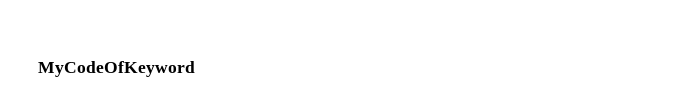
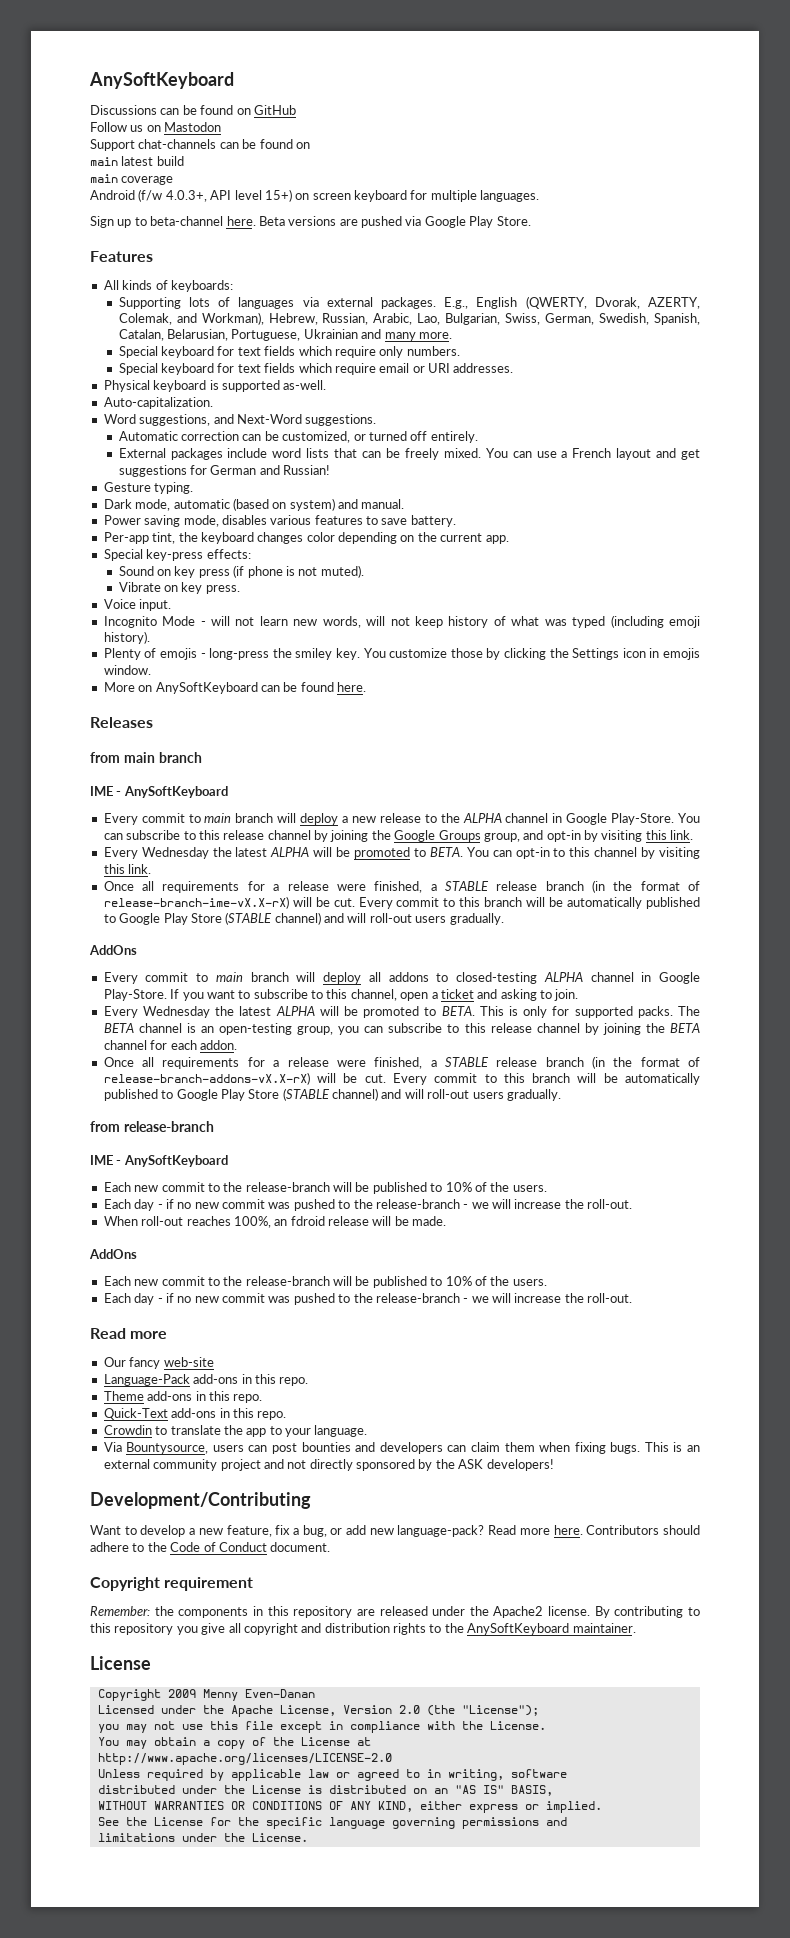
[38,61,195,77] MyCodeOfKeyword -> [89,72,234,89] [90,105,296,115] [90,122,222,132] [90,139,310,151] [90,156,184,166] [90,174,174,185] [90,189,540,202] [90,216,531,228] [90,251,153,262] [103,280,233,292] [118,296,701,309] [118,312,700,325] [118,329,452,341] [118,346,460,358] [118,363,514,375] [103,380,327,392] [103,397,213,409] [103,414,377,426] [118,431,478,443] [118,448,701,460] [118,465,331,477] [103,482,194,494] [103,498,405,511] [103,515,456,527] [103,532,509,544] [103,549,251,561] [118,565,364,578] [118,582,240,594] [103,599,172,611] [103,615,700,628] [103,631,150,644] [103,648,701,660] [103,665,151,675] [103,682,366,694] [90,717,153,728] [90,752,202,763] [90,786,228,798] [103,813,700,825] [103,830,694,842] [103,847,700,859] [103,864,152,874] [103,880,701,893] [103,896,700,909] [103,912,504,925] [89,945,137,955] [103,972,700,984] [103,989,579,1001] [103,1006,700,1018] [103,1023,700,1035] [103,1040,237,1050] [103,1056,701,1069] [103,1072,700,1085] [103,1088,561,1101] [90,1121,214,1132] [90,1155,228,1167] [103,1182,547,1194] [103,1199,633,1211] [103,1216,447,1228] [89,1249,137,1259] [103,1276,547,1288] [103,1293,633,1305] [90,1328,168,1339] [103,1357,214,1369] [103,1374,309,1386] [103,1391,263,1403] [103,1408,287,1420] [103,1425,368,1437] [103,1442,700,1454] [103,1459,554,1471] [90,1492,311,1509] [90,1525,700,1537] [90,1542,331,1552] [90,1577,254,1591] [90,1606,700,1618] [90,1623,636,1635] [90,1656,151,1670] [97,1689,315,1701] [97,1705,539,1717] [97,1721,546,1733] [97,1737,371,1749] [97,1753,392,1765] [97,1769,567,1781] [97,1785,553,1796] [97,1801,602,1813] [97,1817,567,1829] [97,1833,308,1842] AnySoftKeyboard // Discussions can be found on GitHub // Follow us on Mastodon // Support chat-channels can be found on // main latest build // main coverage // Android (f/w 4.0.3+, API level 15+) on screen keyboard for multiple languages. // Sign up to beta-channel here. Beta versions are pushed via Google Play Store. // Features // All kinds of keyboards: // Supporting lots of languages via external packages. E.g., English (QWERTY, Dvorak, AZERTY, Colemak, and Workman), Hebrew, Russian, Arabic, Lao, Bulgarian, Swiss, German, Swedish, Spanish, Catalan, Belarusian, Portuguese, Ukrainian and many more. // Special keyboard for text fields which require only numbers. // Special keyboard for text fields which require email or URI addresses. // Physical keyboard is supported as-well. // Auto-capitalization. // Word suggestions, and Next-Word suggestions. // Automatic correction can be customized, or turned off entirely. // External packages include word lists that can be freely mixed. You can use a French layout and get suggestions for German and Russian! // Gesture typing. // Dark mode, automatic (based on system) and manual. // Power saving mode, disables various features to save battery. // Per-app tint, the keyboard changes color depending on the current app. // Special key-press effects: // Sound on key press (if phone is not muted). // Vibrate on key press. // Voice input. // Incognito Mode - will not learn new words, will not keep history of what was typed (including emoji history). // Plenty of emojis - long-press the smiley key. You customize those by clicking the Settings icon in emojis window. // More on AnySoftKeyboard can be found here. // Releases // from main branch // IME - AnySoftKeyboard // Every commit to main branch will deploy a new release to the ALPHA channel in Google Play-Store. You can subscribe to this release channel by joining the Google Groups group, and opt-in by visiting this link. // Every Wednesday the latest ALPHA will be promoted to BETA. You can opt-in to this channel by visiting this link. // Once all requirements for a release were finished, a STABLE release branch (in the format of release-branch-ime-vX.X-rX) will be cut. Every commit to this branch will be automatically published to Google Play Store (STABLE channel) and will roll-out users gradually. // AddOns // Every commit to main branch will deploy all addons to closed-testing ALPHA channel in Google Play-Store. If you want to subscribe to this channel, open a ticket and asking to join. // Every Wednesday the latest ALPHA will be promoted to BETA. This is only for supported packs. The BETA channel is an open-testing group, you can subscribe to this release channel by joining the BETA channel for each addon. // Once all requirements for a release were finished, a STABLE release branch (in the format of release-branch-addons-vX.X-rX) will be cut. Every commit to this branch will be automatically published to Google Play Store (STABLE channel) and will roll-out users gradually. // from release-branch // IME - AnySoftKeyboard // Each new commit to the release-branch will be published to 10% of the users. // Each day - if no new commit was pushed to the release-branch - we will increase the roll-out. // When roll-out reaches 100%, an fdroid release will be made. // AddOns // Each new commit to the release-branch will be published to 10% of the users. // Each day - if no new commit was pushed to the release-branch - we will increase the roll-out. // Read more // Our fancy web-site // Language-Pack add-ons in this repo. // Theme add-ons in this repo. // Quick-Text add-ons in this repo. // Crowdin to translate the app to your language. // Via Bountysource, users can post bounties and developers can claim them when fixing bugs. This is an external community project and not directly sponsored by the ASK developers! // Development/Contributing // Want to develop a new feature, fix a bug, or add new language-pack? Read more here. Contributors should adhere to the Code of Conduct document. // Copyright requirement // Remember: the components in this repository are released under the Apache2 license. By contributing to this repository you give all copyright and distribution rights to the AnySoftKeyboard maintainer. // License // Copyright 2009 Menny Even-Danan // Licensed under the Apache License, Version 2.0 (the "License"); // you may not use this file except in compliance with the License. // You may obtain a copy of the License at // http://www.apache.org/licenses/LICENSE-2.0 // Unless required by applicable law or agreed to in writing, software // distributed under the License is distributed on an "AS IS" BASIS, // WITHOUT WARRANTIES OR CONDITIONS OF ANY KIND, either express or implied. // See the License for the specific language governing permissions and // limitations under the License.

